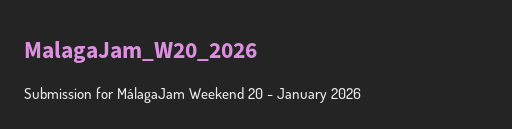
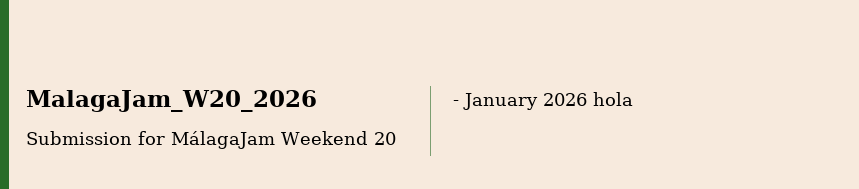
(362, 93) none -> [593,92,633,106] hola

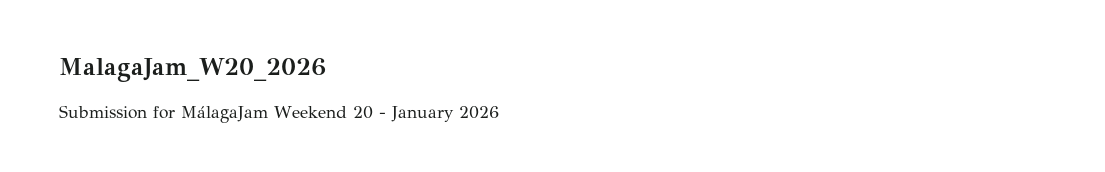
[593,92,633,106] hola -> (499, 112) none

